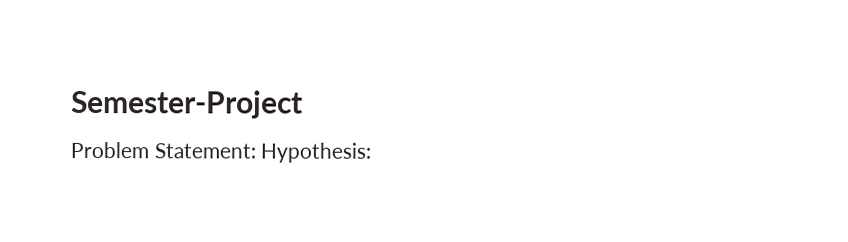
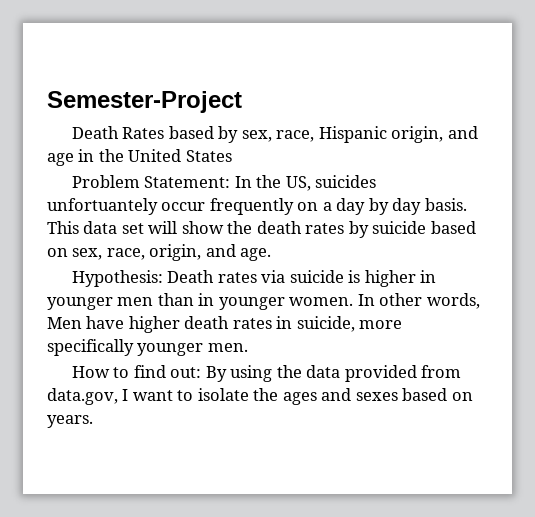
[70,141,372,163] Problem Statement: Hypothesis: -> [72,126,478,143] [47,149,232,166] [72,175,377,191] [47,198,467,215] [47,221,476,238] [47,244,272,261] [72,270,437,287] [47,293,480,310] [47,316,403,333] [47,339,248,356] [72,365,462,382] [47,388,473,405] [47,415,93,428] Death Rates based by sex, race, Hispanic origin, and age in the United States // Problem Statement: In the US, suicides unfortuantely occur frequently on a day by day basis. This data set will show the death rates by suicide based on sex, race, origin, and age. // Hypothesis: Death rates via suicide is higher in younger men than in younger women. In other words, Men have higher death rates in suicide, more specifically younger men. // How to find out: By using the data provided from data.gov, I want to isolate the ages and sexes based on years.

